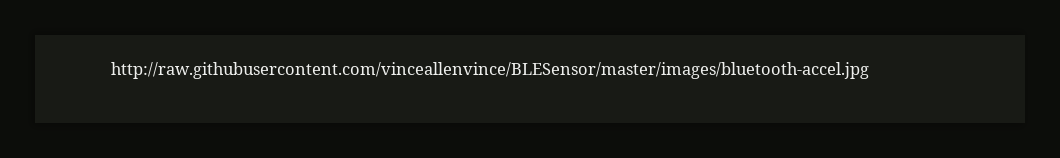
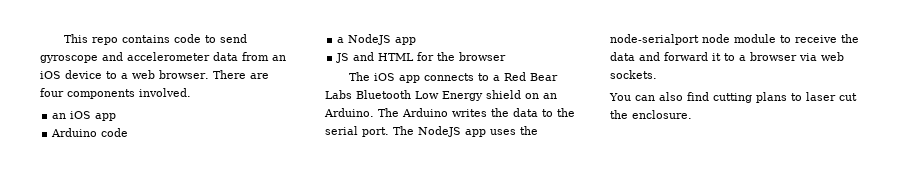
[111,62,869,79] http://raw.githubusercontent.com/vinceallenvince/BLESensor/master/images/bluetooth-accel.jpg -> [63,34,247,45] [40,52,286,63] [40,70,269,79] [40,88,191,99] [52,111,117,121] [51,128,129,137] [337,34,417,45] [336,52,507,63] [348,72,558,83] [325,90,557,101] [324,108,575,117] [325,126,538,137] [610,34,859,45] [610,52,844,61] [610,70,657,79] [609,92,857,103] [610,110,692,119] This repo contains code to send gyroscope and accelerometer data from an iOS device to a web browser. There are four components involved. // an iOS app // Arduino code // a NodeJS app // JS and HTML for the browser // The iOS app connects to a Red Bear Labs Bluetooth Low Energy shield on an Arduino. The Arduino writes the data to the serial port. The NodeJS app uses the node-serialport node module to receive the data and forward it to a browser via web sockets. // You can also find cutting plans to laser cut the enclosure.

